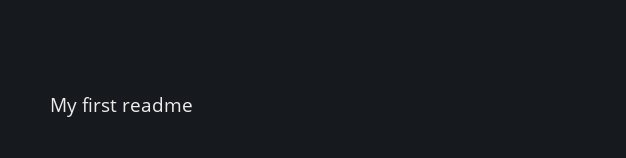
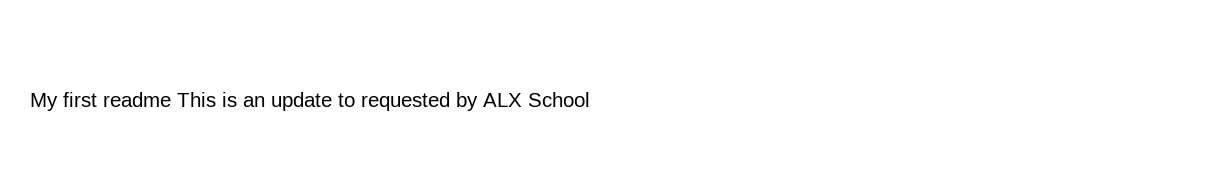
(193, 104) none -> [177,92,590,111] This is an update to requested by ALX School

